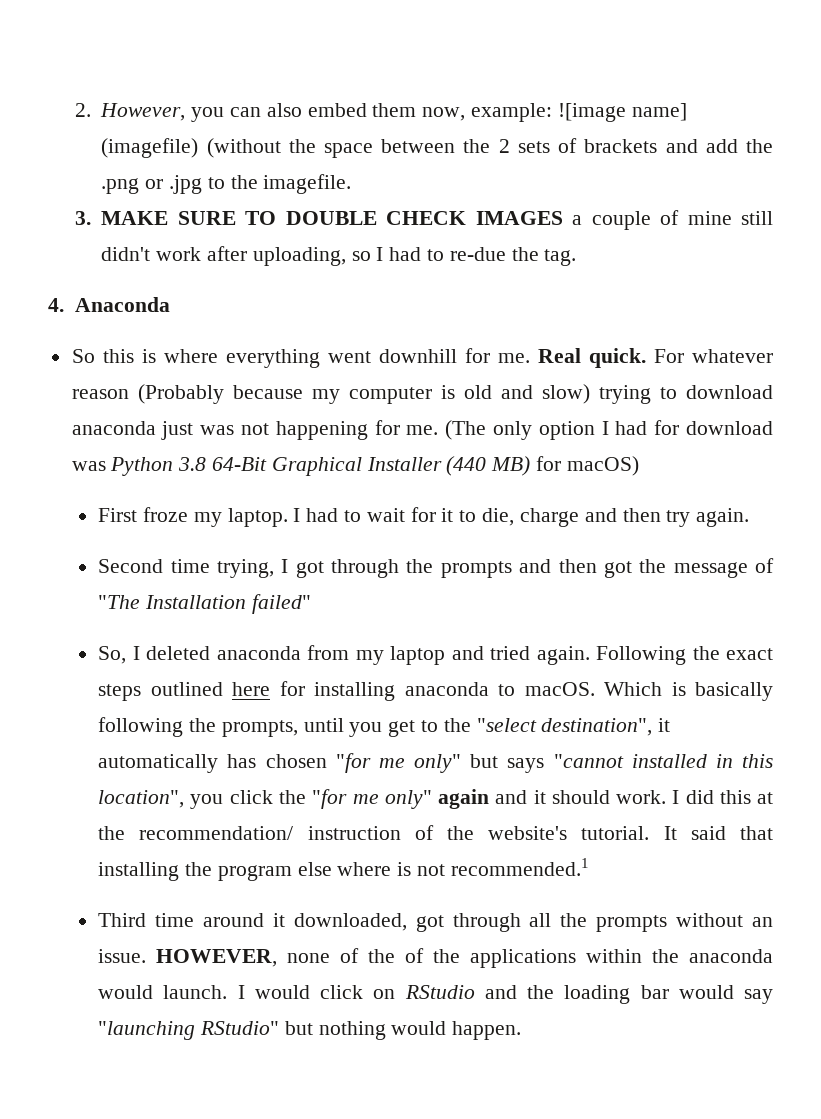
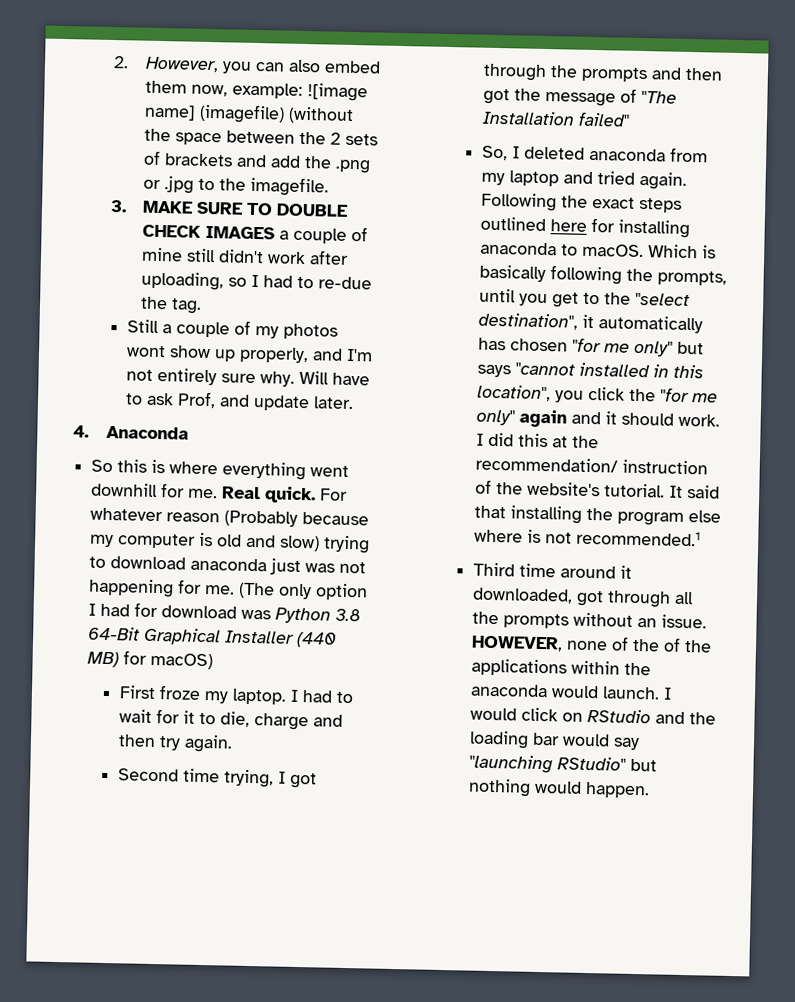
(577, 257) none -> [126,319,338,340] [125,345,373,364] [125,367,370,387] [124,391,354,412] // Still a couple of my photos wont show up properly, and I'm not entirely sure why. Will have to ask Prof, and update later.

